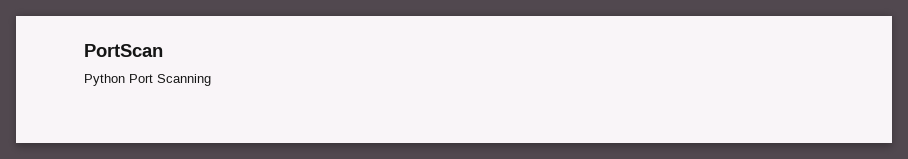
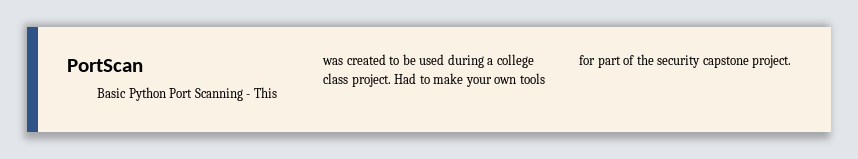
(163, 50) none -> [96,88,126,98] Basic
(211, 80) none -> [246,87,277,98] [322,54,534,68] [323,73,545,87] [579,54,792,68] - This was created to be used during a college class project. Had to make your own tools for part of the security capstone project.

